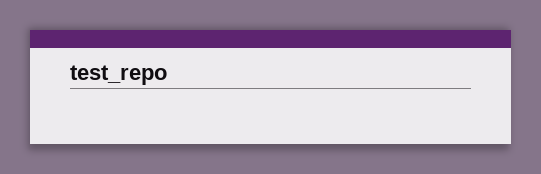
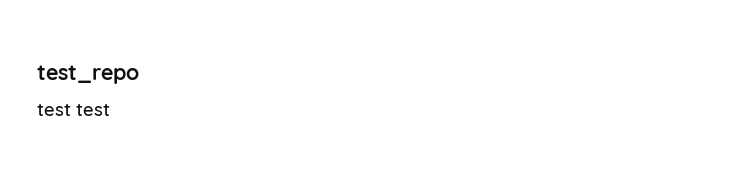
(167, 75) none -> [37,104,110,116] // test test

